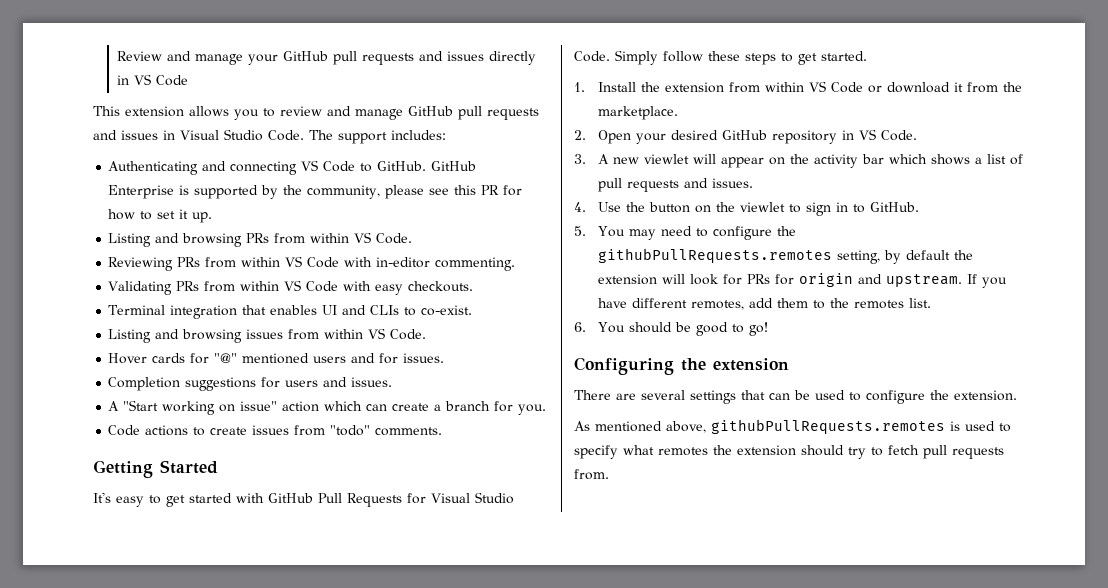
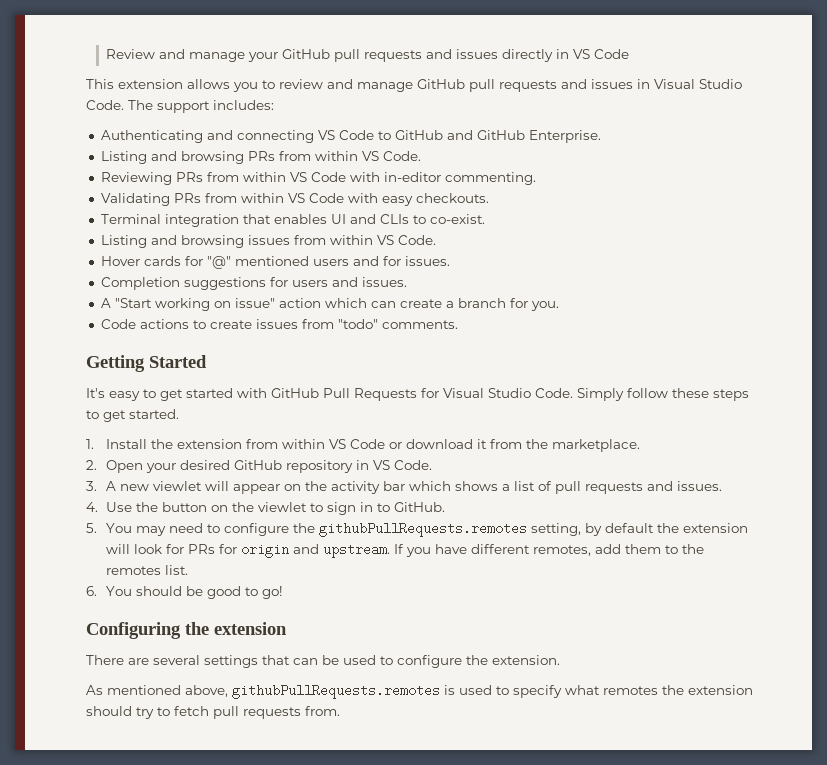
[377,161,477,171] [108,185,523,199] [108,209,213,223] GitHub. GitHub Enterprise is supported by the community, please see this PR for how to set it up. -> [394,130,601,143] GitHub and GitHub Enterprise.

